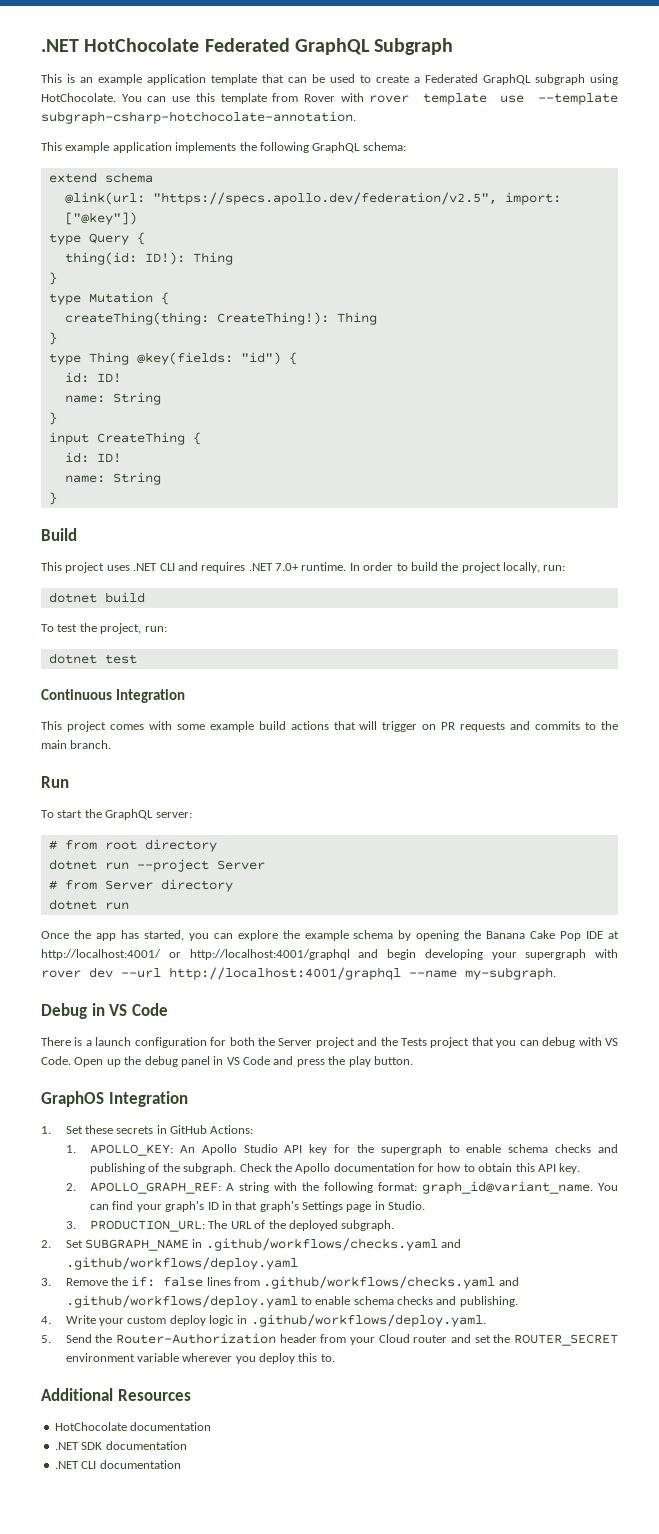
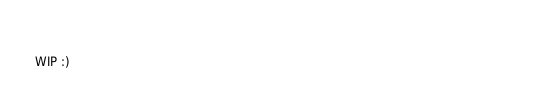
[41,38,454,55] [41,74,618,85] [41,93,618,105] [41,111,356,124] [41,142,406,153] [48,172,153,183] [64,192,561,205] [64,212,137,225] [48,232,145,245] [64,252,233,265] [48,272,57,285] [48,292,169,305] [64,312,377,325] [48,332,57,345] [48,352,297,365] [64,372,121,383] [64,392,161,405] [48,412,57,425] [48,432,201,445] [64,452,121,463] [64,472,161,485] [48,492,57,505] [41,528,77,541] [41,562,566,573] [48,592,145,603] [41,623,167,634] [48,653,137,664] [41,689,185,703] [41,721,618,732] [41,740,112,749] [41,776,69,788] [41,809,192,820] [48,839,217,852] [48,859,265,872] [48,879,233,892] [48,899,129,910] [41,930,620,941] [41,949,618,960] [41,967,556,980] [41,1003,168,1019] [41,1037,619,1048] [41,1056,413,1067] [41,1091,188,1107] [41,1125,254,1134] [65,1144,618,1156] [90,1163,581,1174] [65,1181,618,1194] [90,1201,426,1212] [65,1220,395,1232] [41,1238,462,1251] [65,1257,298,1270] [41,1276,519,1289] [65,1295,518,1308] [41,1314,486,1327] [41,1333,619,1346] [65,1353,335,1364] [41,1388,191,1401] [54,1422,212,1431] [54,1441,187,1450] [54,1460,181,1469] .NET HotChocolate Federated GraphQL Subgraph // This is an example application template that can be used to create a Federated GraphQL subgraph using HotChocolate. You can use this template from Rover with rover template use --template subgraph-csharp-hotchocolate-annotation. // This example application implements the following GraphQL schema: // extend schema // @link(url: "https://specs.apollo.dev/federation/v2.5", import: ["@key"]) // type Query { // thing(id: ID!): Thing // } // type Mutation { // createThing(thing: CreateThing!): Thing // } // type Thing @key(fields: "id") { // id: ID! // name: String // } // input CreateThing { // id: ID! // name: String // } // Build // This project uses .NET CLI and requires .NET 7.0+ runtime. In order to build the project locally, run: // dotnet build // To test the project, run: // dotnet test // Continuous Integration // This project comes with some example build actions that will trigger on PR requests and commits to the main branch. // Run // To start the GraphQL server: // # from root directory // dotnet run --project Server // # from Server directory // dotnet run // Once the app has started, you can explore the example schema by opening the Banana Cake Pop IDE at http://localhost:4001/ or http://localhost:4001/graphql and begin developing your supergraph with rover dev --url http://localhost:4001/graphql --name my-subgraph. // Debug in VS Code // There is a launch configuration for both the Server project and the Tests project that you can debug with VS Code. Open up the debug panel in VS Code and press the play button. // GraphOS Integration // 1. Set these secrets in GitHub Actions: // 1. APOLLO_KEY: An Apollo Studio API key for the supergraph to enable schema checks and publishing of the subgraph. Check the Apollo documentation for how to obtain this API key. // 2. APOLLO_GRAPH_REF: A string with the following format: graph_id@variant_name. You can find your graph's ID in that graph's Settings page in Studio. // 3. PRODUCTION_URL: The URL of the deployed subgraph. // 2. Set SUBGRAPH_NAME in .github/workflows/checks.yaml and .github/workflows/deploy.yaml // 3. Remove the if: false lines from .github/workflows/checks.yaml and .github/workflows/deploy.yaml to enable schema checks and publishing. // 4. Write your custom deploy logic in .github/workflows/deploy.yaml. // 5. Send the Router-Authorization header from your Cloud router and set the ROUTER_SECRET environment variable wherever you deploy this to. // Additional Resources // HotChocolate documentation // .NET SDK documentation // .NET CLI documentation -> [35,56,70,68] WIP :)

